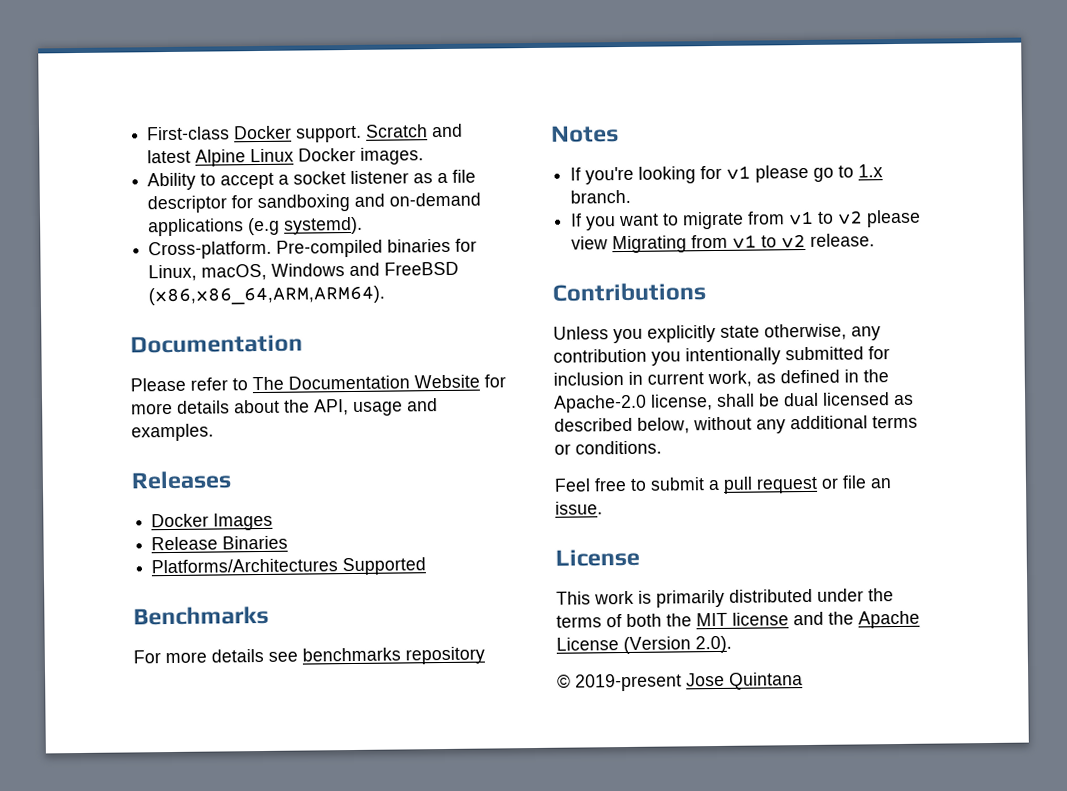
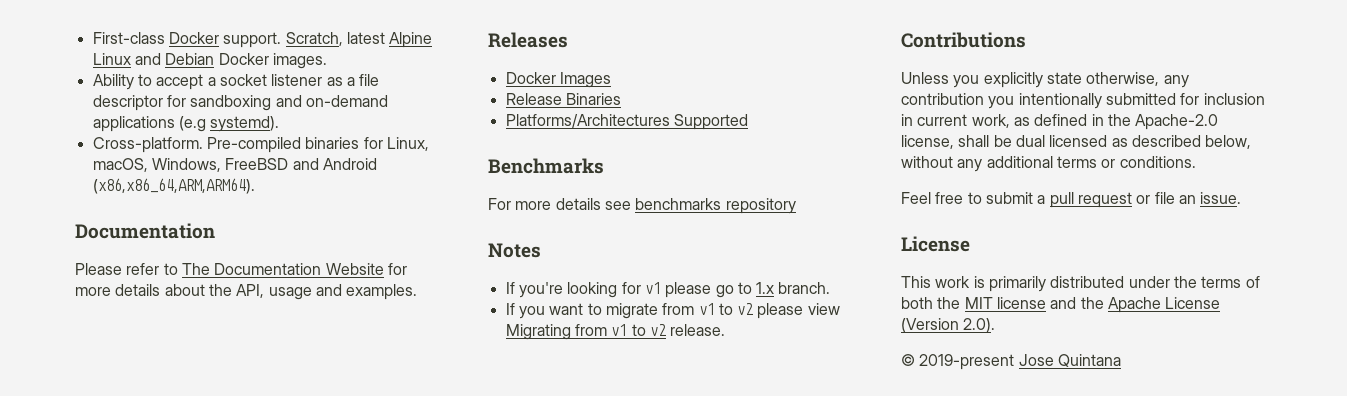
[366,123,464,138] Scratch and -> [285,32,343,46] Scratch,
(295, 155) none -> [134,53,215,65] and Debian
[271,261,460,277] Windows and FreeBSD -> [151,158,377,172] Windows, FreeBSD and Android

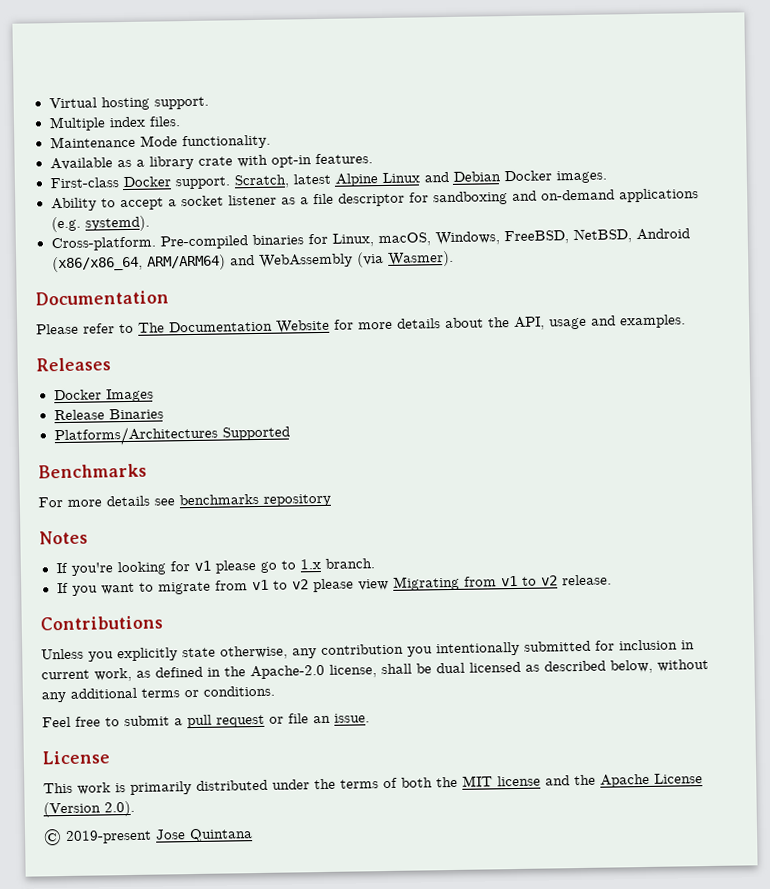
(92, 38) none -> [48,96,209,111] [48,116,181,132] [49,134,271,150] [49,153,373,171] Virtual hosting support. // Multiple index files. // Maintenance Mode functionality. // Available as a library crate with opt-in features. //
[178,116,206,132] (e.g -> [50,216,81,233] (e.g.
[225,158,377,170] [92,178,255,194] FreeBSD and Android (x86,x86_64,ARM,ARM64). -> [503,228,690,245] [51,250,454,273] FreeBSD, NetBSD, Android (x86/x86_64, ARM/ARM64) and WebAssembly (via Wasmer).

